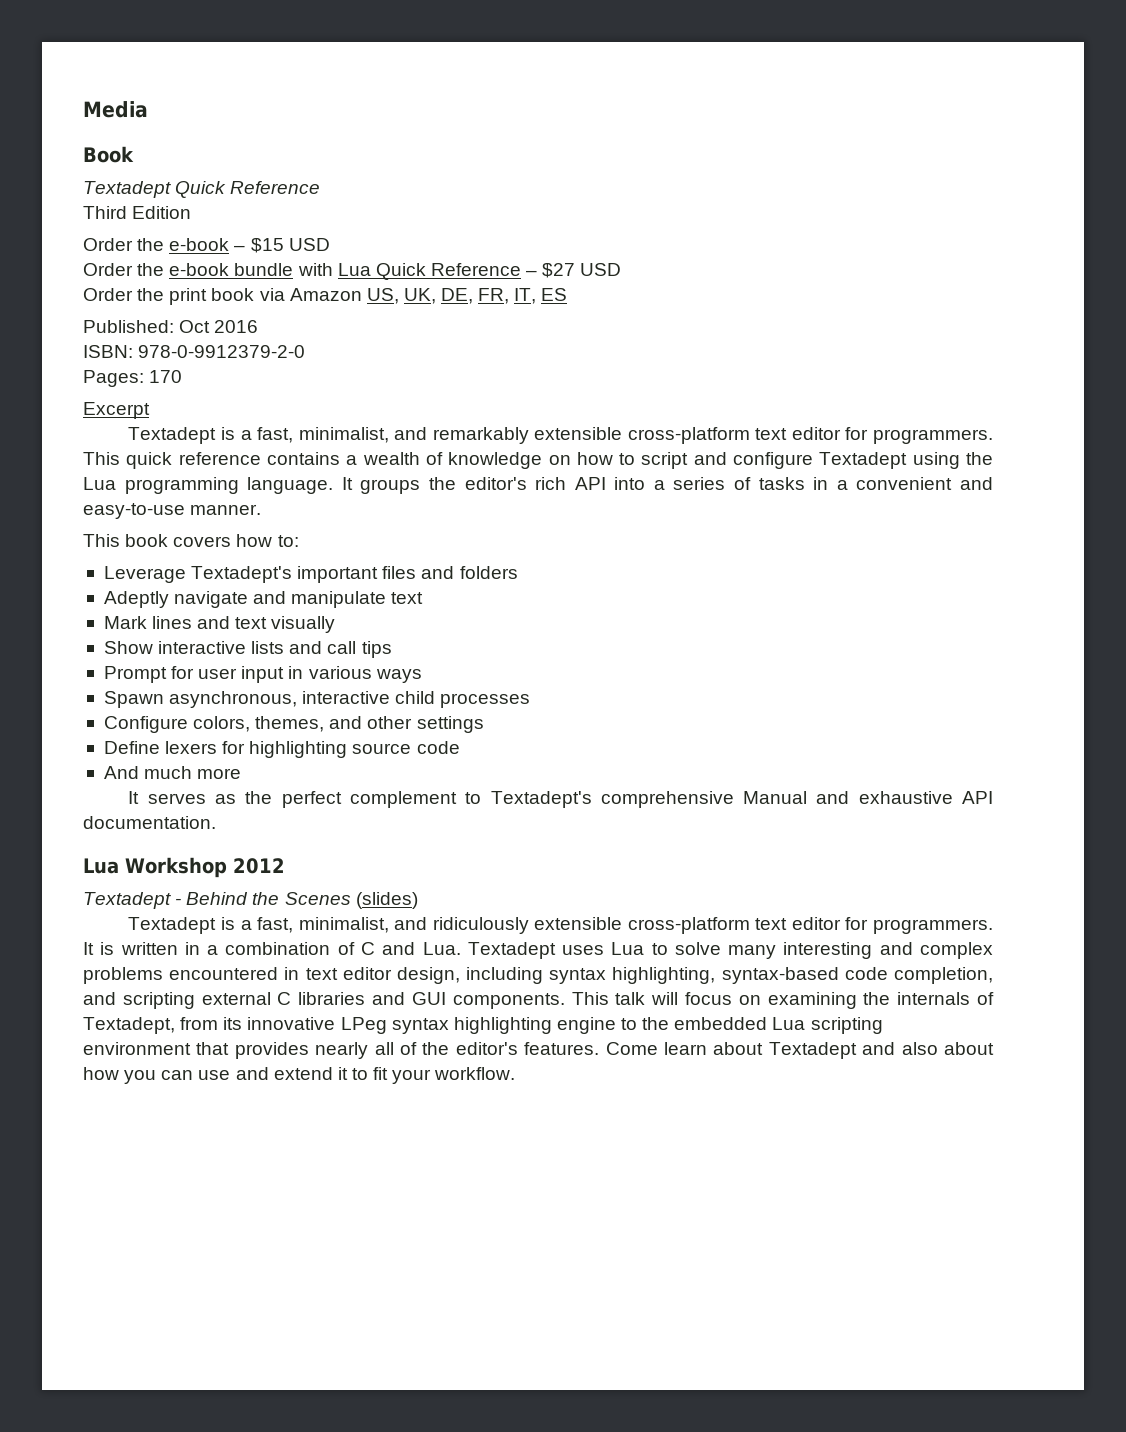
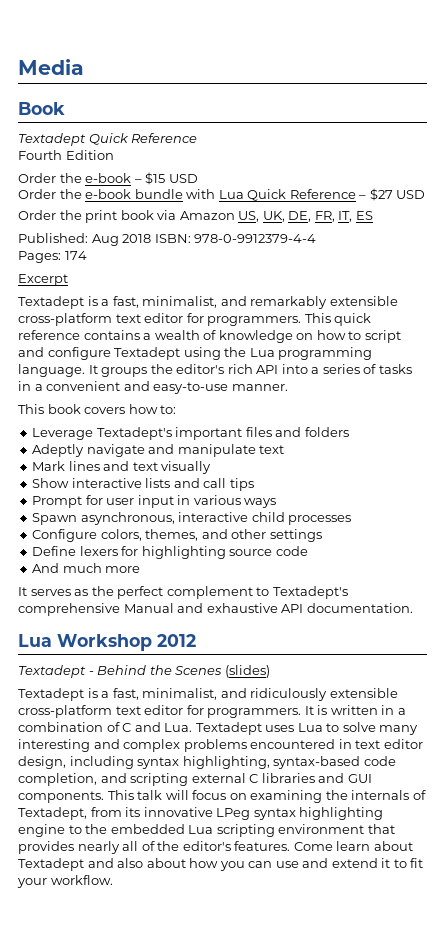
[83,206,127,219] Third -> [18,150,62,160] Fourth
[179,320,259,333] [83,345,306,358] Oct 2016 // ISBN: 978-0-9912379-2-0 -> [91,234,317,246] Aug 2018 ISBN: 978-0-9912379-4-4
[149,370,183,383] 170 -> [64,251,87,260] 174

